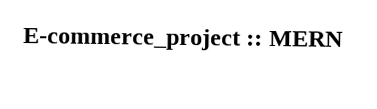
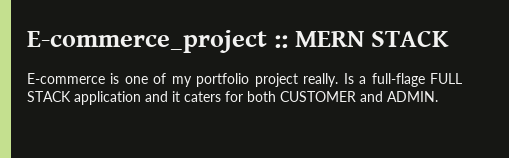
(344, 38) none -> [371,30,449,47] [27,73,462,87] [27,91,438,105] STACK // E-commerce is one of my portfolio project really. Is a full-flage FULL STACK application and it caters for both CUSTOMER and ADMIN.

